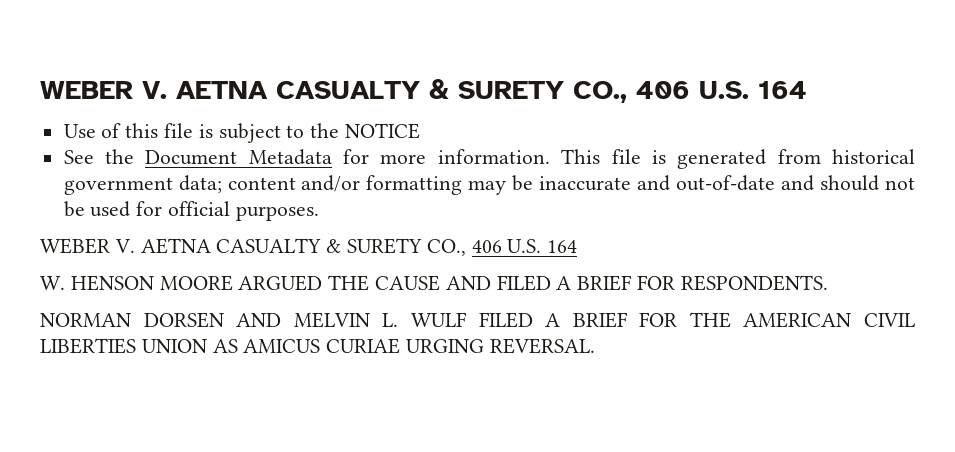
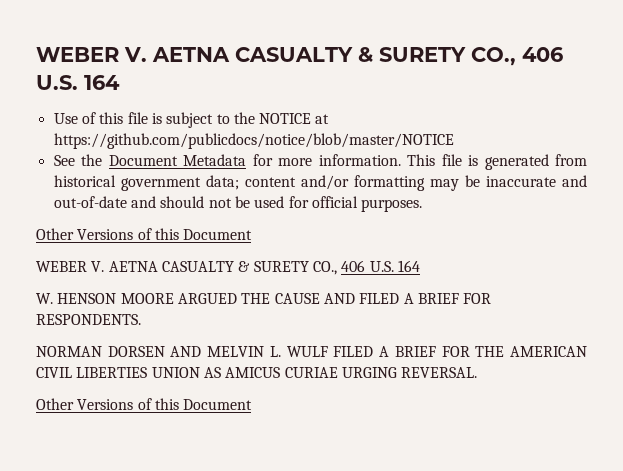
(421, 131) none -> [315,114,330,124] [53,133,454,149] at https://github.com/publicdocs/notice/blob/master/NOTICE
(319, 213) none -> [36,228,253,240] // Other Versions of this Document
(595, 346) none -> [36,398,253,410] // Other Versions of this Document

